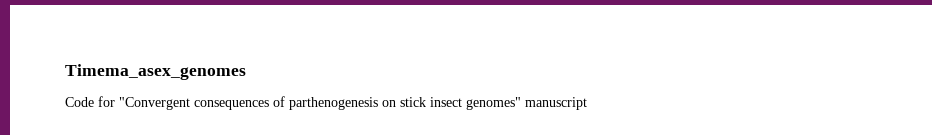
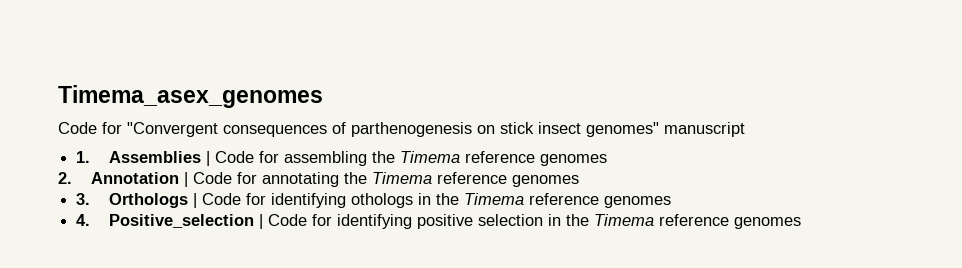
(587, 103) none -> [76,151,607,166] [58,172,579,187] [76,193,671,208] [76,214,801,229] // 1. Assemblies | Code for assembling the Timema reference genomes // 2. Annotation | Code for annotating the Timema reference genomes // 3. Orthologs | Code for identifying othologs in the Timema reference genomes // 4. Positive_selection | Code for identifying positive selection in the Timema reference genomes

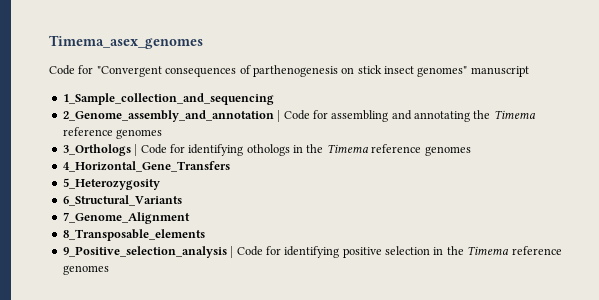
[76,151,201,163] 1. Assemblies -> [62,93,274,105] [62,110,274,122] 1_Sample_collection_and_sequencing // 2_Genome_assembly_and_annotation
[371,151,607,166] [58,172,257,187] the Timema reference genomes // 2. Annotation | Code for -> [391,110,412,120] and
[76,193,188,208] 3. Orthologs -> [62,144,131,156] 3_Orthologs
[76,214,254,228] 4. Positive_selection -> [62,161,230,172] [62,178,160,190] [62,195,182,206] [62,212,190,224] [62,229,205,241] [62,246,227,258] 4_Horizontal_Gene_Transfers // 5_Heterozygosity // 6_Structural_Variants // 7_Genome_Alignment // 8_Transposable_elements // 9_Positive_selection_analysis

